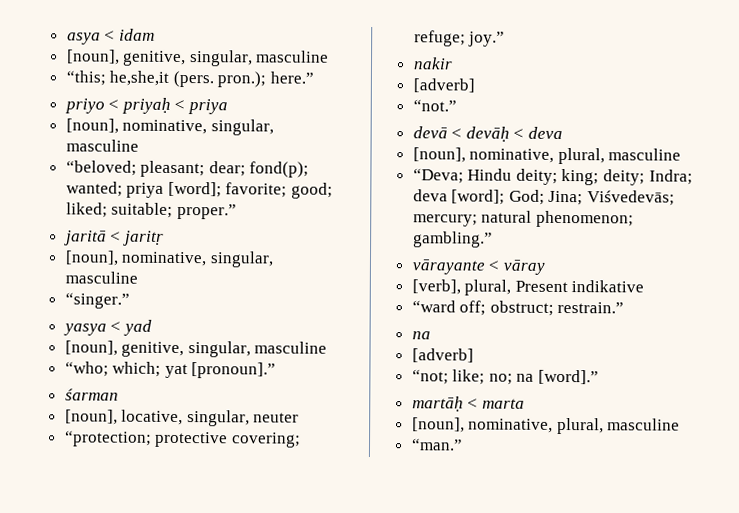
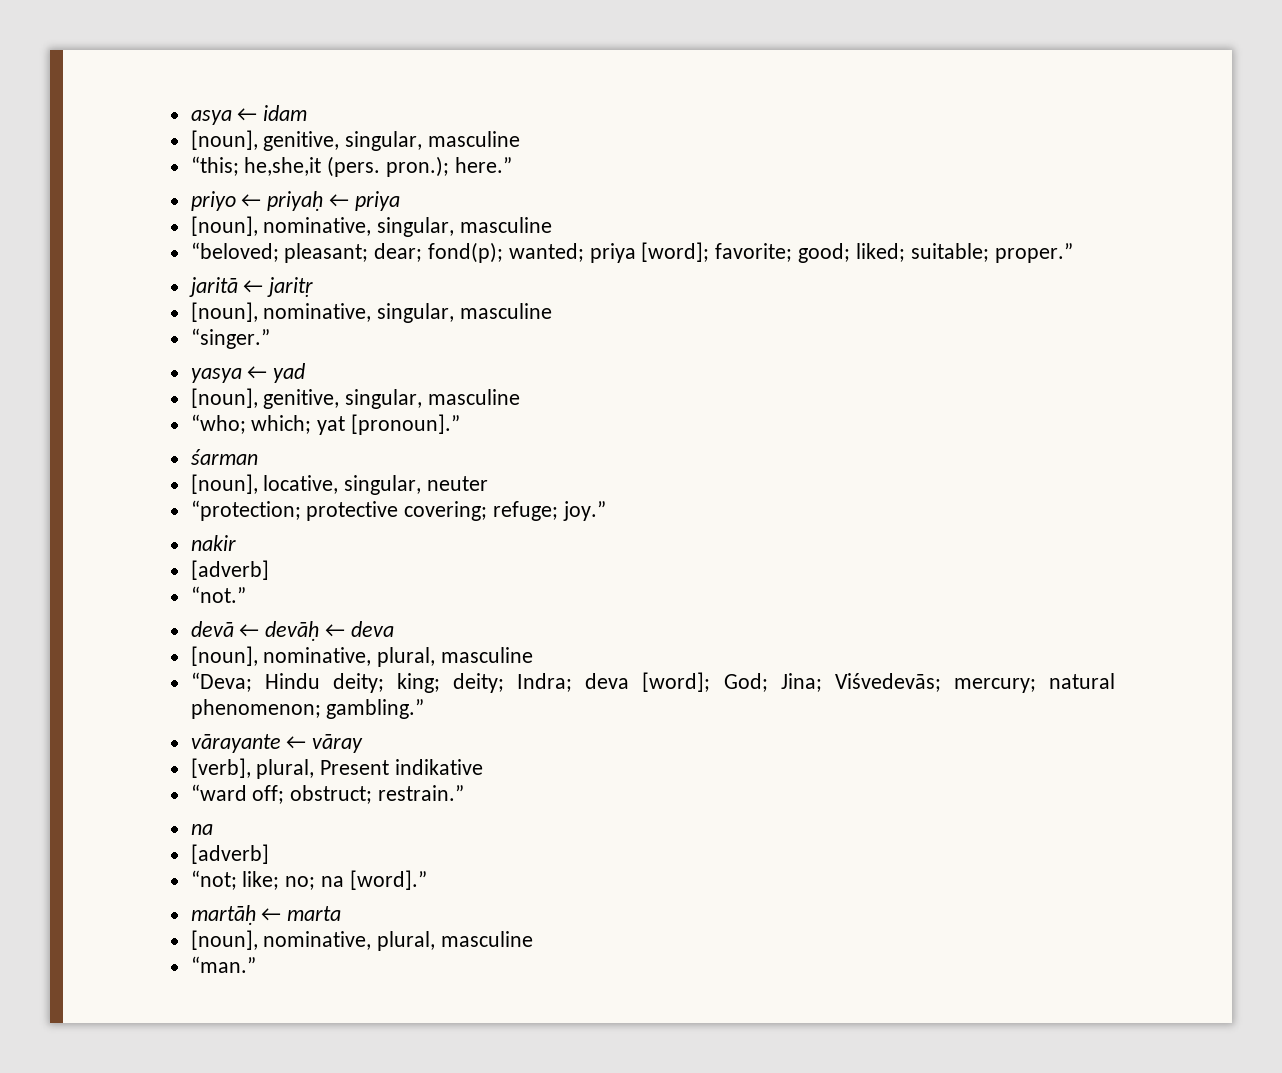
[104,30,116,41] < -> [237,108,258,121] ←
[108,97,186,114] < priyaḥ < -> [241,191,350,211] ← priyaḥ ←
[110,231,122,242] < -> [243,280,264,293] ←
[110,321,122,332] < -> [247,366,268,379] ←
[451,126,525,142] < devāḥ < -> [239,621,346,641] ← devāḥ ←
[488,260,500,271] < -> [286,736,307,749] ←
[467,398,479,409] < -> [261,908,282,921] ←

